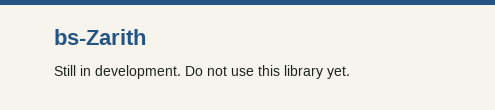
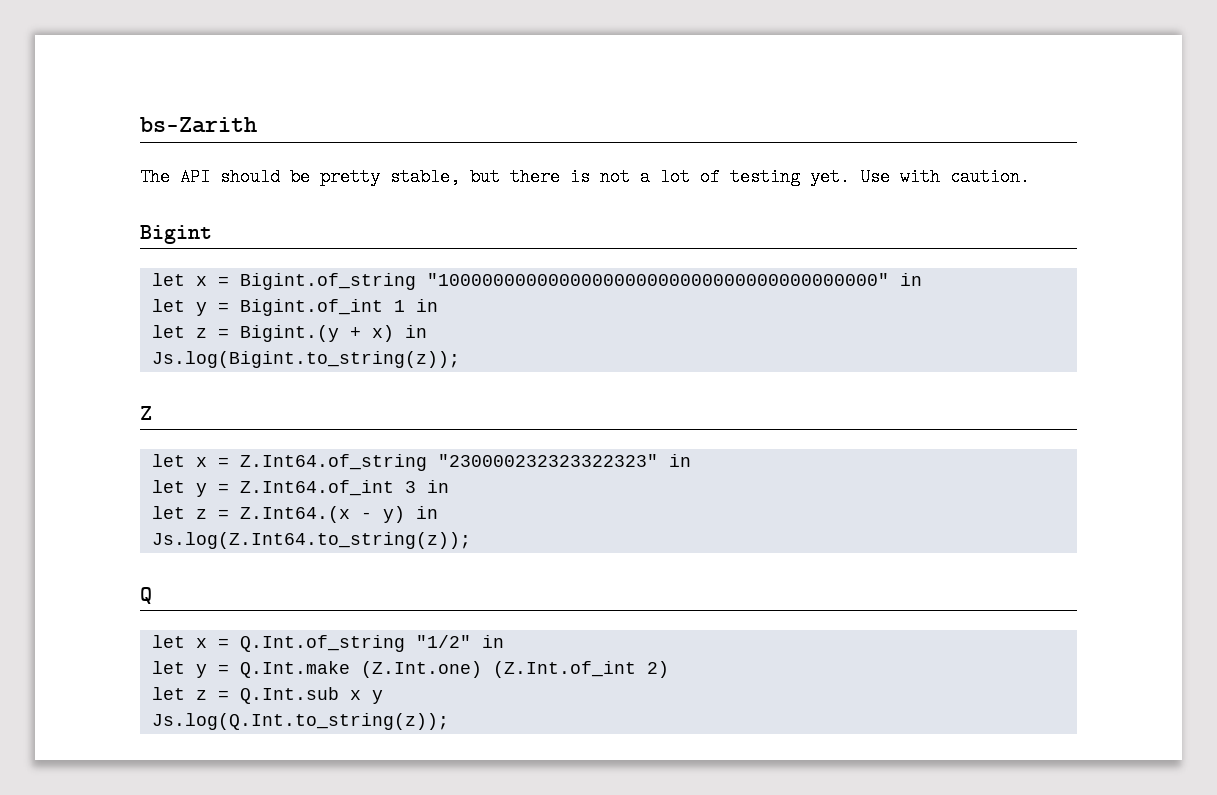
[54,65,350,79] Still in development. Do not use this library yet. -> [140,168,1030,186] [140,225,212,244] [151,273,922,290] [151,299,438,316] [151,325,427,342] [151,351,460,368] [140,406,152,420] [151,454,691,471] [151,480,449,497] [151,506,438,523] [151,532,471,549] [140,587,152,604] [151,635,504,652] [151,661,669,678] [151,687,383,704] [151,713,449,730] The API should be pretty stable, but there is not a lot of testing yet. Use with caution. // Bigint // let x = Bigint.of_string "1000000000000000000000000000000000000000" in // let y = Bigint.of_int 1 in // let z = Bigint.(y + x) in // Js.log(Bigint.to_string(z)); // Z // let x = Z.Int64.of_string "230000232323322323" in // let y = Z.Int64.of_int 3 in // let z = Z.Int64.(x - y) in // Js.log(Z.Int64.to_string(z)); // Q // let x = Q.Int.of_string "1/2" in // let y = Q.Int.make (Z.Int.one) (Z.Int.of_int 2) // let z = Q.Int.sub x y // Js.log(Q.Int.to_string(z));

